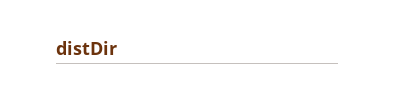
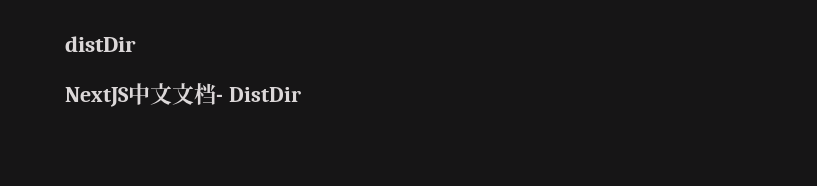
(117, 48) none -> [65,83,301,107] // NextJS中文文档- DistDir

